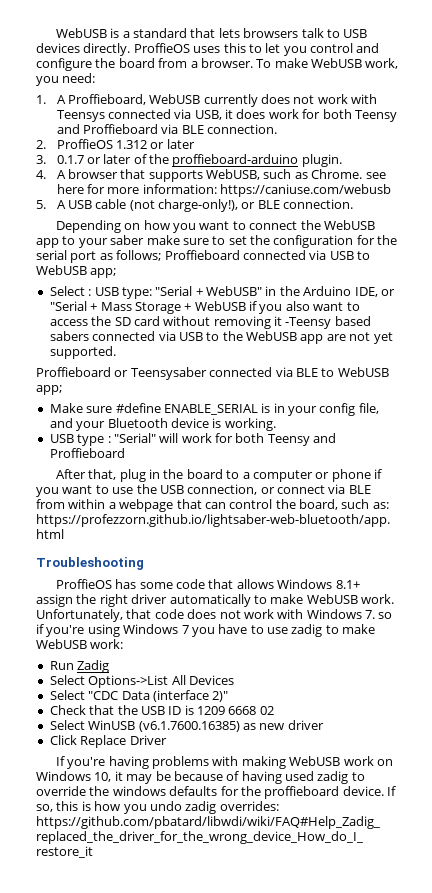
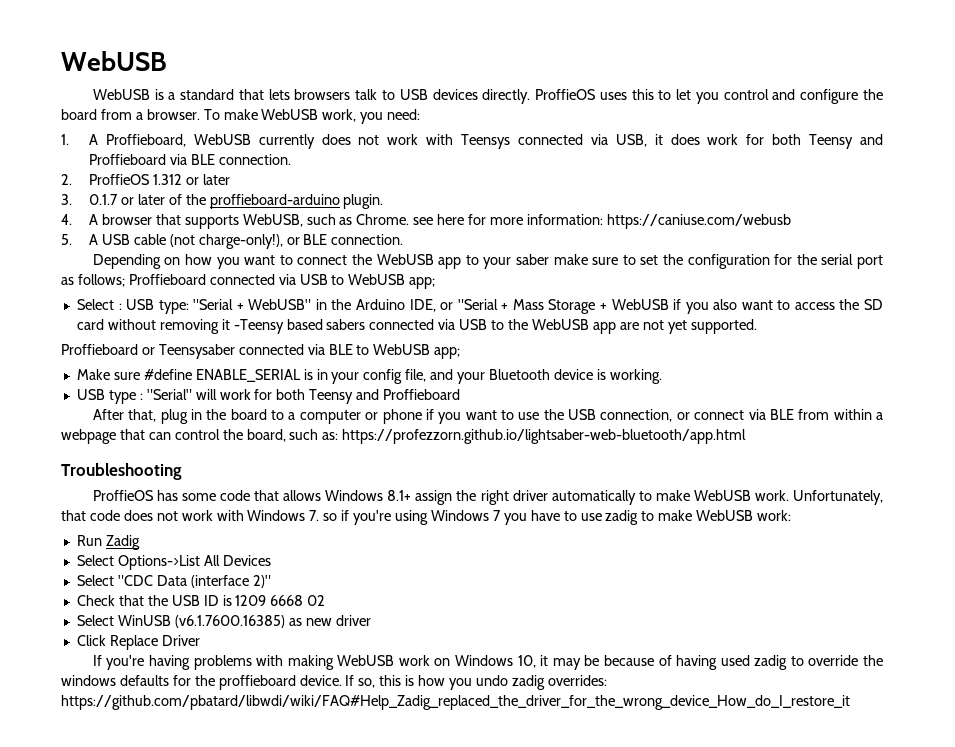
[55,28,107,38] WebUSB -> [61,51,167,71] [92,89,150,100] WebUSB // WebUSB

